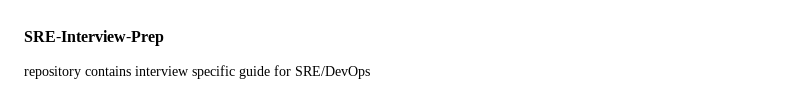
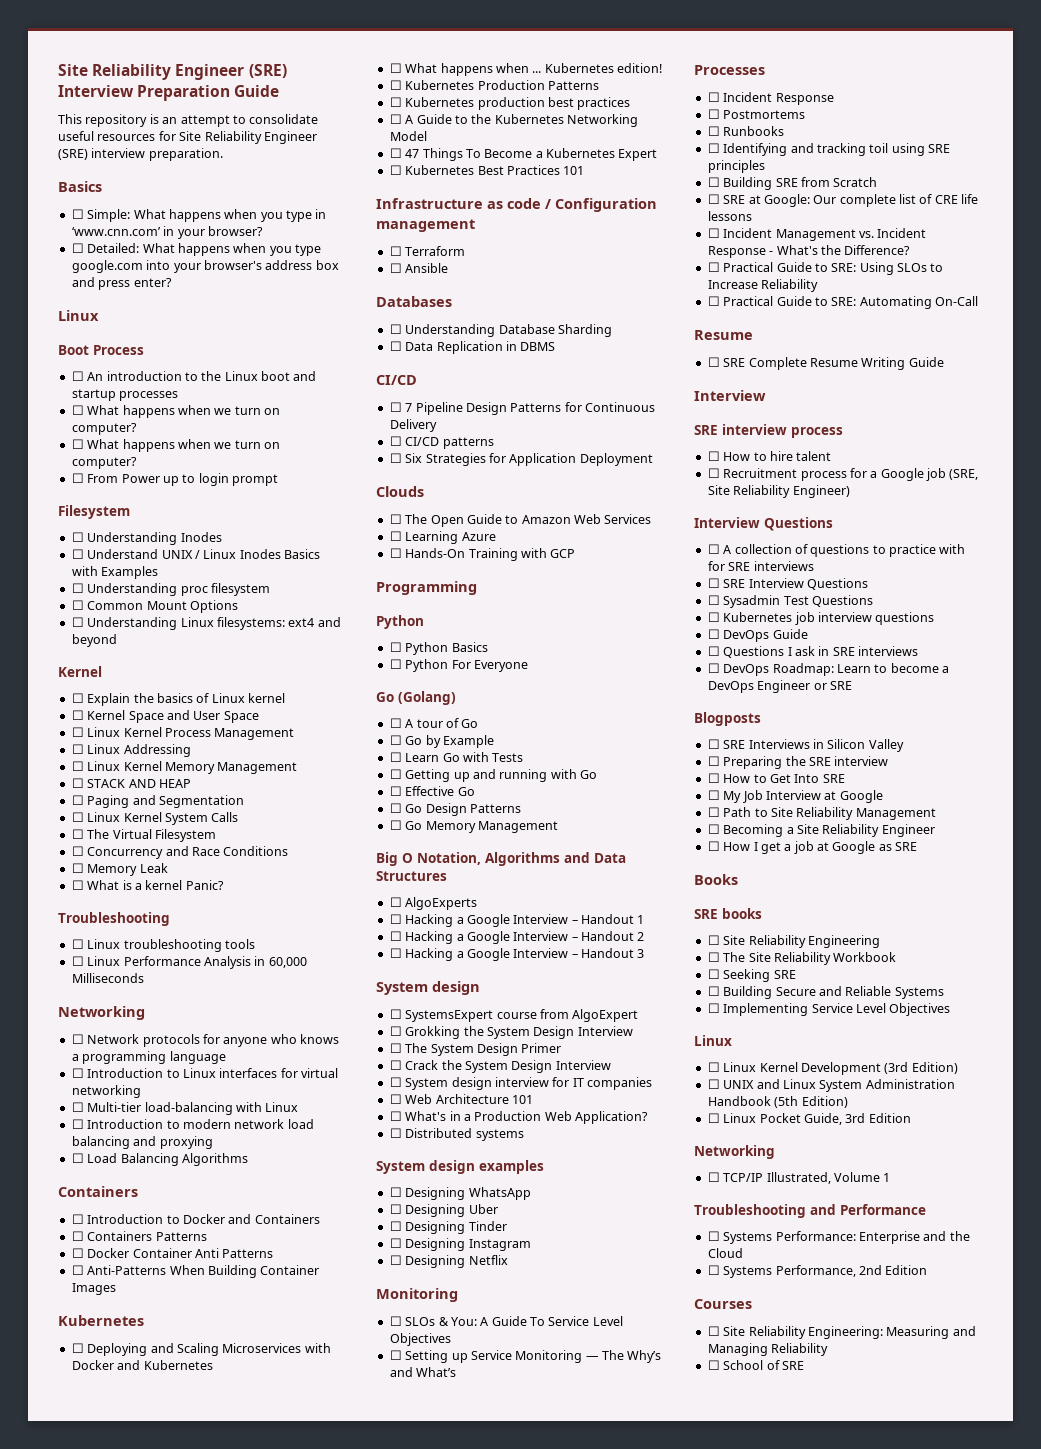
[24,30,164,46] [24,65,370,79] SRE-Interview-Prep // repository contains interview specific guide for SRE/DevOps -> [58,64,287,80] [58,85,280,101] [58,114,319,127] [58,131,317,144] [58,148,223,161] [58,181,102,192] [71,209,327,222] [71,226,263,239] [71,243,321,256] [71,260,339,273] [71,277,172,290] [58,310,99,321] [58,345,144,355] [71,371,317,381] [71,389,179,401] [71,405,280,418] [71,423,137,435] [71,439,280,452] [71,457,137,469] [71,473,278,486] [58,505,130,519] [71,532,222,545] [71,549,320,559] [71,566,159,579] [71,583,270,596] [71,600,238,613] [71,617,341,630] [71,634,117,647] [58,666,102,677] [71,693,285,706] [71,710,259,723] [71,727,295,740] [71,744,191,757] [71,761,298,774] [71,778,191,788] [71,795,244,808] [71,812,239,825] [71,829,216,842] [71,846,289,859] [71,863,168,876] [71,880,224,890] [58,912,170,926] [71,939,255,952] [71,956,307,969] [71,973,144,983] [58,1006,145,1020] [71,1034,339,1047] [71,1051,226,1064] [71,1068,338,1078] [71,1085,141,1098] [71,1102,299,1115] [71,1119,314,1129] [71,1136,213,1149] [71,1153,248,1166] [58,1186,138,1197] [71,1214,320,1224] [71,1231,207,1241] [71,1248,274,1258] [71,1265,320,1278] [71,1283,116,1295] [58,1315,144,1326] [71,1343,331,1356] [71,1360,213,1370] [389,63,662,76] [389,80,599,90] [389,97,631,110] [389,114,638,127] [389,131,427,141] [389,148,658,161] [389,165,585,175] [376,198,657,212] [376,219,475,232] [389,246,466,256] [389,263,449,273] [376,296,452,307] [389,324,612,337] [389,341,556,354] [376,375,417,385] [389,402,655,415] [389,419,437,432] [389,436,494,449] [389,453,653,466] [376,486,424,497] [389,514,652,527] [389,531,496,544] [389,548,576,561] [376,581,477,595] [376,615,424,629] [389,642,488,655] [389,659,528,672] [376,691,456,705] [389,718,479,728] [389,735,494,748] [389,752,524,762] [389,769,597,782] [389,786,475,796] [389,803,521,816] [389,820,558,833] [376,852,626,866] [376,871,447,881] [389,897,478,910] [389,914,645,927] [389,931,645,944] [389,948,645,961] [376,981,480,995] [389,1009,639,1022] [389,1026,633,1039] [389,1043,562,1056] [389,1060,611,1073] [389,1077,652,1090] [389,1094,533,1104] [389,1111,648,1124] [389,1128,524,1141] [376,1160,544,1174] [389,1187,531,1200] [389,1204,498,1217] [389,1221,507,1234] [389,1238,531,1251] [389,1255,508,1268] [376,1288,458,1302] [389,1316,623,1326] [389,1333,451,1346] [389,1350,662,1363] [389,1367,457,1377] [694,65,765,75] [707,92,834,105] [707,109,806,119] [707,126,785,136] [707,143,950,156] [707,160,765,173] [707,177,878,190] [707,194,979,207] [707,211,752,221] [707,228,927,241] [707,245,911,258] [707,262,944,275] [707,279,819,292] [707,296,978,309] [694,330,753,340] [707,357,944,370] [694,390,766,401] [694,424,843,438] [707,451,832,461] [707,468,979,481] [707,485,850,498] [694,517,833,531] [707,544,966,557] [707,561,814,571] [707,578,868,590] [707,595,873,608] [707,612,935,625] [707,629,808,642] [707,646,918,658] [707,663,949,676] [707,680,852,693] [694,712,761,726] [707,739,904,752] [707,756,889,769] [707,773,845,783] [707,790,883,803] [707,807,936,820] [707,824,935,837] [707,841,918,854] [694,874,738,885] [694,908,762,919] [707,935,880,948] [707,952,897,965] [707,969,796,982] [707,986,944,999] [707,1003,951,1016] [694,1035,732,1046] [707,1062,958,1075] [707,1079,955,1092] [707,1096,848,1108] [707,1113,911,1125] [694,1145,775,1159] [707,1172,891,1184] [694,1204,926,1218] [707,1231,970,1244] [707,1248,743,1258] [707,1265,928,1278] [694,1299,752,1309] [707,1326,976,1339] [707,1343,829,1356] [707,1360,804,1370] Site Reliability Engineer (SRE) Interview Preparation Guide // This repository is an attempt to consolidate useful resources for Site Reliability Engineer (SRE) interview preparation. // Basics // ☐ Simple: What happens when you type in ‘www.cnn.com’ in your browser? // ☐ Detailed: What happens when you type google.com into your browser's address box and press enter? // Linux // Boot Process // ☐ An introduction to the Linux boot and startup processes // ☐ What happens when we turn on computer? // ☐ What happens when we turn on computer? // ☐ From Power up to login prompt // Filesystem // ☐ Understanding Inodes // ☐ Understand UNIX / Linux Inodes Basics with Examples // ☐ Understanding proc filesystem // ☐ Common Mount Options // ☐ Understanding Linux filesystems: ext4 and beyond // Kernel // ☐ Explain the basics of Linux kernel // ☐ Kernel Space and User Space // ☐ Linux Kernel Process Management // ☐ Linux Addressing // ☐ Linux Kernel Memory Management // ☐ STACK AND HEAP // ☐ Paging and Segmentation // ☐ Linux Kernel System Calls // ☐ The Virtual Filesystem // ☐ Concurrency and Race Conditions // ☐ Memory Leak // ☐ What is a kernel Panic? // Troubleshooting // ☐ Linux troubleshooting tools // ☐ Linux Performance Analysis in 60,000 Milliseconds // Networking // ☐ Network protocols for anyone who knows a programming language // ☐ Introduction to Linux interfaces for virtual networking // ☐ Multi-tier load-balancing with Linux // ☐ Introduction to modern network load balancing and proxying // ☐ Load Balancing Algorithms // Containers // ☐ Introduction to Docker and Containers // ☐ Containers Patterns // ☐ Docker Container Anti Patterns // ☐ Anti-Patterns When Building Container Images // Kubernetes // ☐ Deploying and Scaling Microservices with Docker and Kubernetes // ☐ What happens when ... Kubernetes edition! // ☐ Kubernetes Production Patterns // ☐ Kubernetes production best practices // ☐ A Guide to the Kubernetes Networking Model // ☐ 47 Things To Become a Kubernetes Expert // ☐ Kubernetes Best Practices 101 // Infrastructure as code / Configuration management // ☐ Terraform // ☐ Ansible // Databases // ☐ Understanding Database Sharding // ☐ Data Replication in DBMS // CI/CD // ☐ 7 Pipeline Design Patterns for Continuous Delivery // ☐ CI/CD patterns // ☐ Six Strategies for Application Deployment // Clouds // ☐ The Open Guide to Amazon Web Services // ☐ Learning Azure // ☐ Hands-On Training with GCP // Programming // Python // ☐ Python Basics // ☐ Python For Everyone // Go (Golang) // ☐ A tour of Go // ☐ Go by Example // ☐ Learn Go with Tests // ☐ Getting up and running with Go // ☐ Effective Go // ☐ Go Design Patterns // ☐ Go Memory Management // Big O Notation, Algorithms and Data Structures // ☐ AlgoExperts // ☐ Hacking a Google Interview – Handout 1 // ☐ Hacking a Google Interview – Handout 2 // ☐ Hacking a Google Interview – Handout 3 // System design // ☐ SystemsExpert course from AlgoExpert // ☐ Grokking the System Design Interview // ☐ The System Design Primer // ☐ Crack the System Design Interview // ☐ System design interview for IT companies // ☐ Web Architecture 101 // ☐ What's in a Production Web Application? // ☐ Distributed systems // System design examples // ☐ Designing WhatsApp // ☐ Designing Uber // ☐ Designing Tinder // ☐ Designing Instagram // ☐ Designing Netflix // Monitoring // ☐ SLOs & You: A Guide To Service Level Objectives // ☐ Setting up Service Monitoring — The Why’s and What’s // Processes // ☐ Incident Response // ☐ Postmortems // ☐ Runbooks // ☐ Identifying and tracking toil using SRE principles // ☐ Building SRE from Scratch // ☐ SRE at Google: Our complete list of CRE life lessons // ☐ Incident Management vs. Incident Response - What's the Difference? // ☐ Practical Guide to SRE: Using SLOs to Increase Reliability // ☐ Practical Guide to SRE: Automating On-Call // Resume // ☐ SRE Complete Resume Writing Guide // Interview // SRE interview process // ☐ How to hire talent // ☐ Recruitment process for a Google job (SRE, Site Reliability Engineer) // Interview Questions // ☐ A collection of questions to practice with for SRE interviews // ☐ SRE Interview Questions // ☐ Sysadmin Test Questions // ☐ Kubernetes job interview questions // ☐ DevOps Guide // ☐ Questions I ask in SRE interviews // ☐ DevOps Roadmap: Learn to become a DevOps Engineer or SRE // Blogposts // ☐ SRE Interviews in Silicon Valley // ☐ Preparing the SRE interview // ☐ How to Get Into SRE // ☐ My Job Interview at Google // ☐ Path to Site Reliability Management // ☐ Becoming a Site Reliability Engineer // ☐ How I get a job at Google as SRE // Books // SRE books // ☐ Site Reliability Engineering // ☐ The Site Reliability Workbook // ☐ Seeking SRE // ☐ Building Secure and Reliable Systems // ☐ Implementing Service Level Objectives // Linux // ☐ Linux Kernel Development (3rd Edition) // ☐ UNIX and Linux System Administration Handbook (5th Edition) // ☐ Linux Pocket Guide, 3rd Edition // Networking // ☐ TCP/IP Illustrated, Volume 1 // Troubleshooting and Performance // ☐ Systems Performance: Enterprise and the Cloud // ☐ Systems Performance, 2nd Edition // Courses // ☐ Site Reliability Engineering: Measuring and Managing Reliability // ☐ School of SRE

